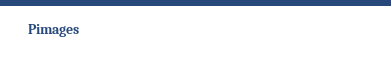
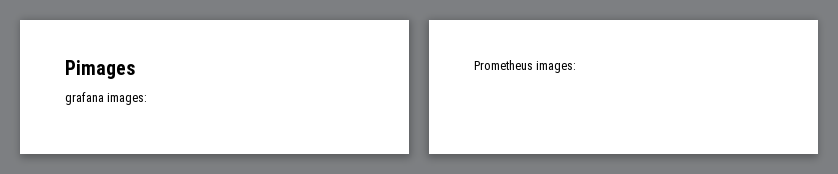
(79, 30) none -> [65,92,148,105] [474,60,577,73] // grafana images: // Prometheus images:

